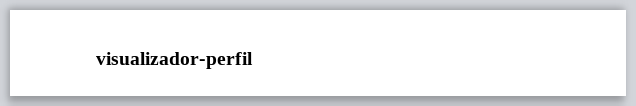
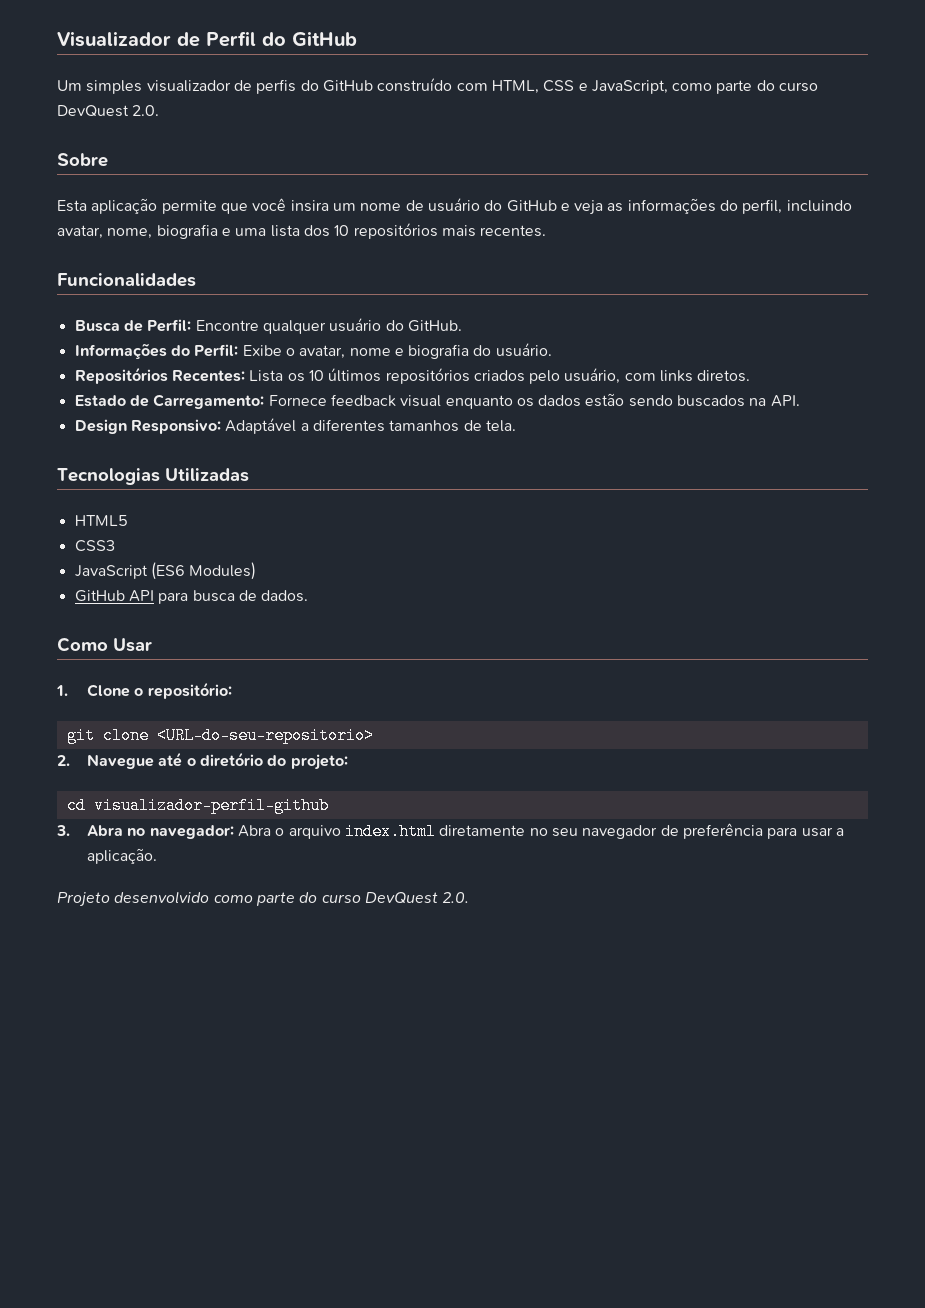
[96,52,253,69] visualizador-perfil -> [57,31,357,47] [57,78,819,94] [57,105,160,117] [57,153,108,167] [57,198,852,215] [57,223,547,239] [57,273,196,287] [74,318,462,334] [74,343,552,359] [74,367,751,384] [74,393,800,409] [74,418,516,434] [57,468,249,485] [74,515,128,526] [74,540,115,552] [74,562,257,580] [74,590,309,604] [57,637,152,652] [56,682,232,699] [66,727,374,744] [57,752,348,770] [66,797,329,814] [56,823,844,840] [87,848,158,864] [57,891,470,907] Visualizador de Perfil do GitHub // Um simples visualizador de perfis do GitHub construído com HTML, CSS e JavaScript, como parte do curso DevQuest 2.0. // Sobre // Esta aplicação permite que você insira um nome de usuário do GitHub e veja as informações do perfil, incluindo avatar, nome, biografia e uma lista dos 10 repositórios mais recentes. // Funcionalidades // Busca de Perfil: Encontre qualquer usuário do GitHub. // Informações do Perfil: Exibe o avatar, nome e biografia do usuário. // Repositórios Recentes: Lista os 10 últimos repositórios criados pelo usuário, com links diretos. // Estado de Carregamento: Fornece feedback visual enquanto os dados estão sendo buscados na API. // Design Responsivo: Adaptável a diferentes tamanhos de tela. // Tecnologias Utilizadas // HTML5 // CSS3 // JavaScript (ES6 Modules) // GitHub API para busca de dados. // Como Usar // 1. Clone o repositório: // git clone <URL-do-seu-repositorio> // 2. Navegue até o diretório do projeto: // cd visualizador-perfil-github // 3. Abra no navegador: Abra o arquivo index.html diretamente no seu navegador de preferência para usar a aplicação. // Projeto desenvolvido como parte do curso DevQuest 2.0.

